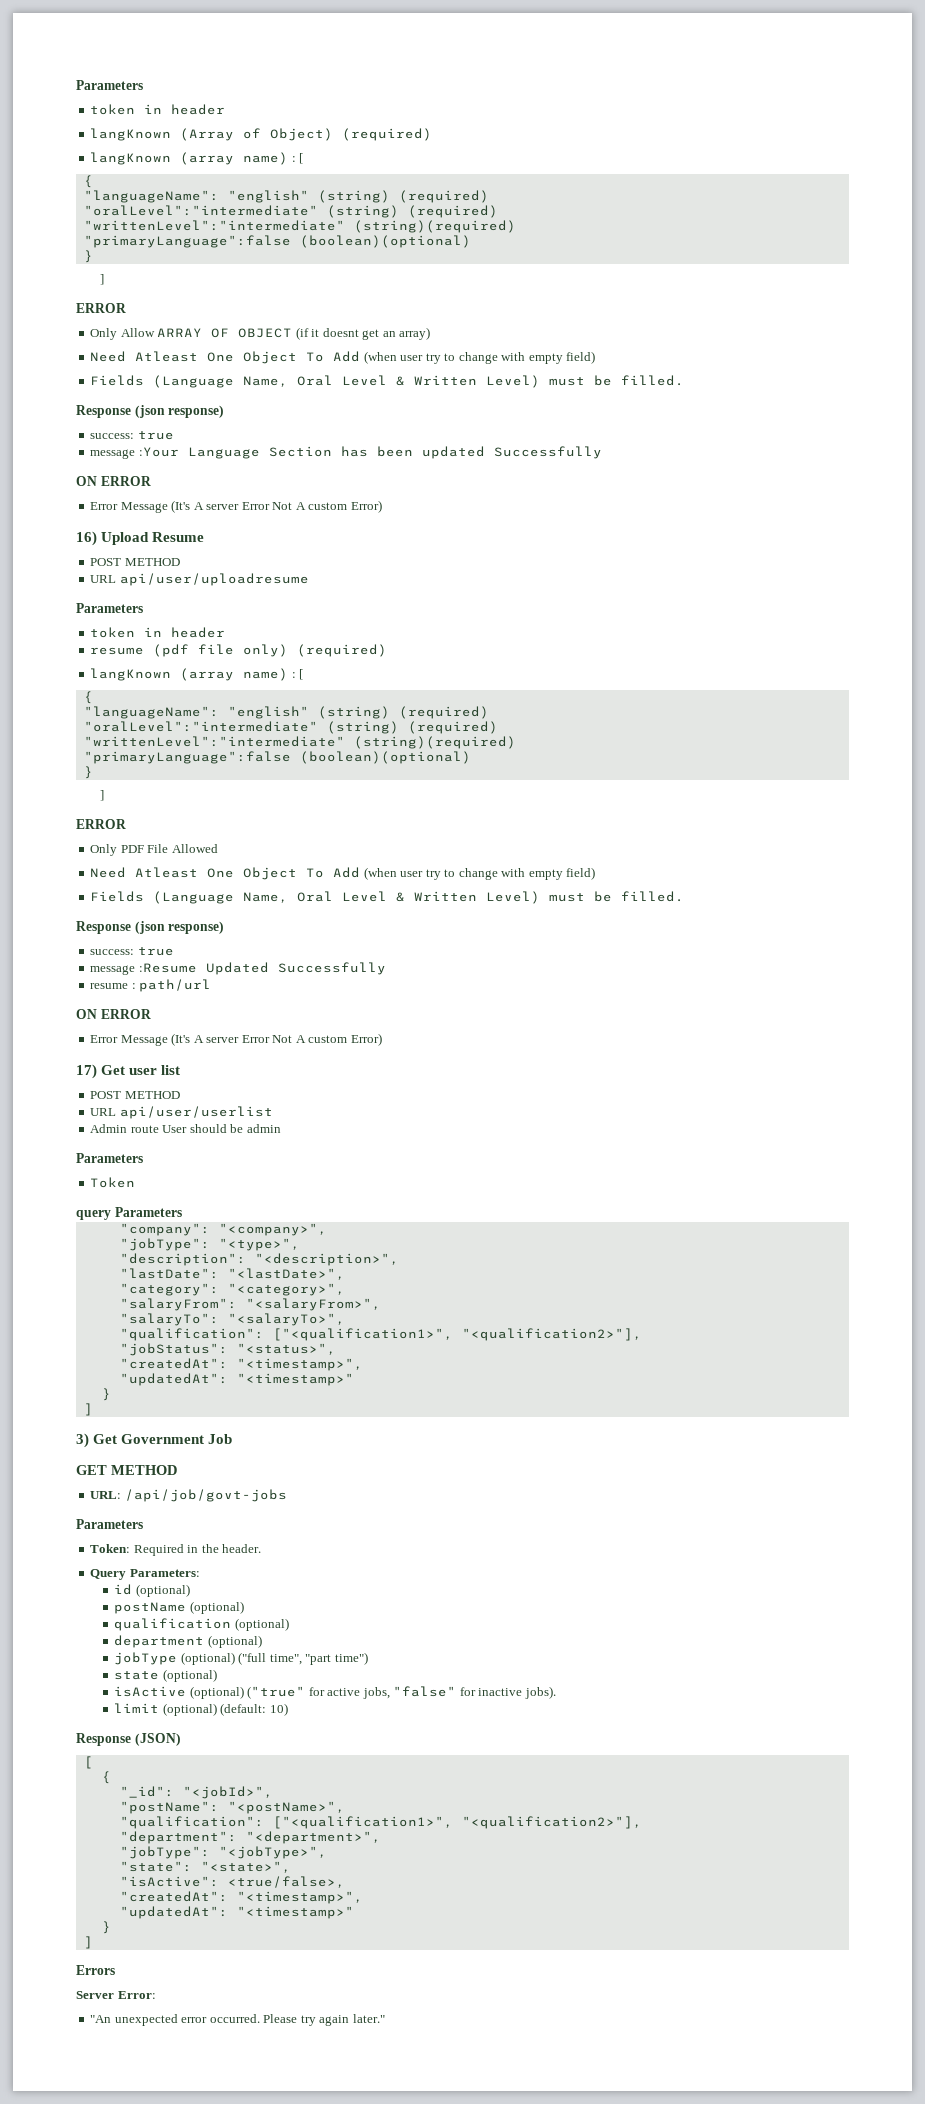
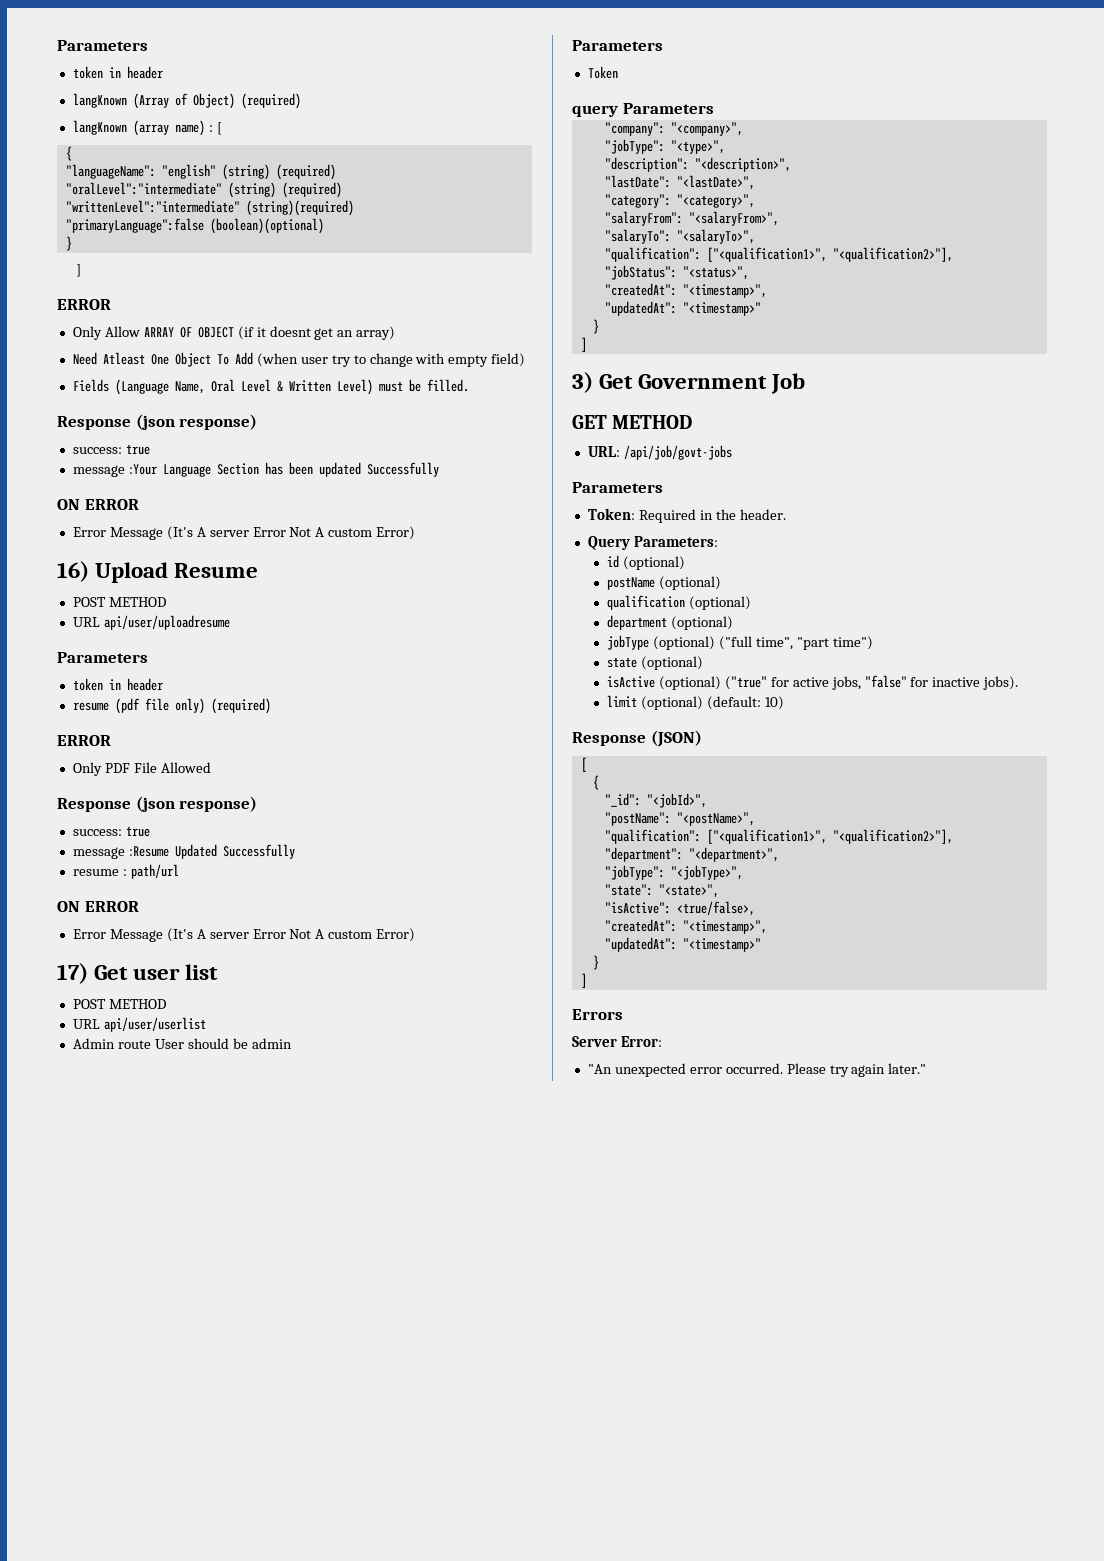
[90,668,304,681] [83,691,93,704] [83,706,489,719] [83,721,498,734] [83,736,516,749] [83,751,471,764] [83,766,93,779] [100,790,105,801] // langKnown (array name) : [ // { // "languageName": "english" (string) (required) // "oralLevel":"intermediate" (string) (required) // "writtenLevel":"intermediate" (string)(required) // "primaryLanguage":false (boolean)(optional) // } // ] -> (271, 706) none
[90,867,596,880] [90,891,685,904] // Need Atleast One Object To Add (when user try to change with empty field) // Fields (Language Name, Oral Level & Written Level) must be filled. -> (211, 767) none

